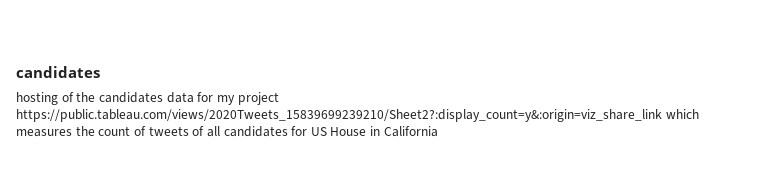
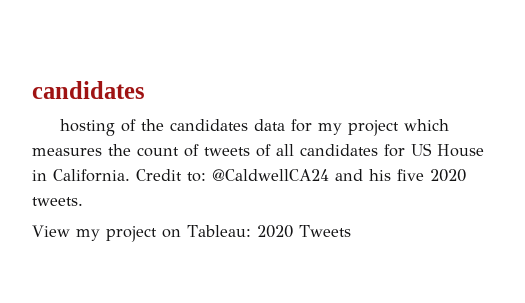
[16,109,662,122] https://public.tableau.com/views/2020Tweets_15839699239210/Sheet2?:display_count=y&:origin=viz_share_link -> (399, 128) none
[383,126,438,137] California -> [53,169,466,182] [32,197,83,206] [32,225,351,242] California. Credit to: @CaldwellCA24 and his five 2020 tweets. // View my project on Tableau: 2020 Tweets

